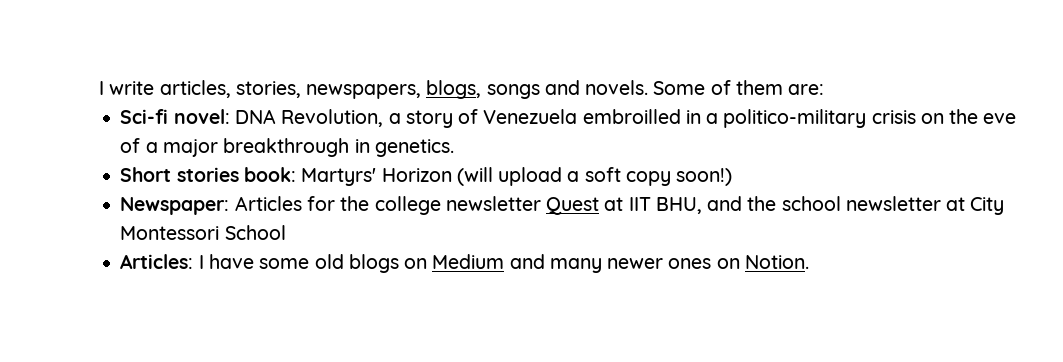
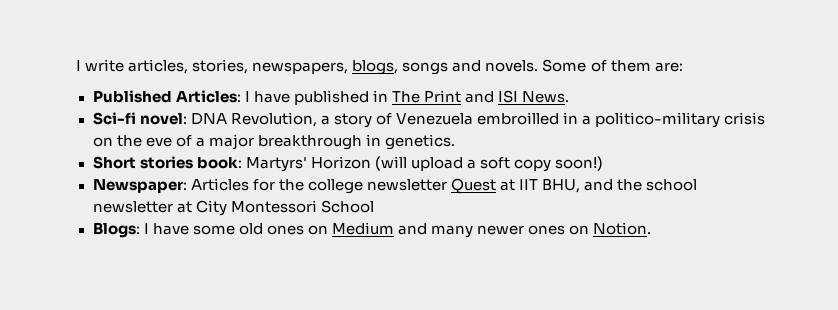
(825, 89) none -> [92,90,570,105] // Published Articles: I have published in The Print and ISI News.
[120,254,194,269] Articles: -> [92,222,140,238] Blogs:
[348,254,399,273] blogs -> [266,225,304,235] ones

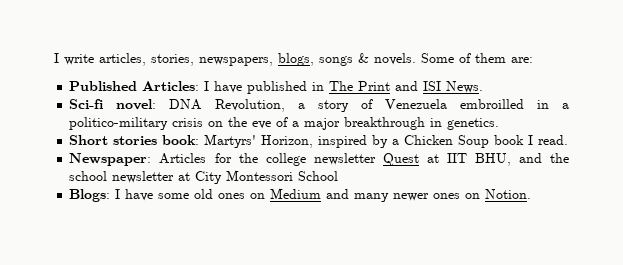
[452,60,482,72] and -> [358,53,369,63] &
[310,156,604,172] Horizon (will upload a soft copy soon!) -> [261,135,569,148] Horizon, inspired by a Chicken Soup book I read.

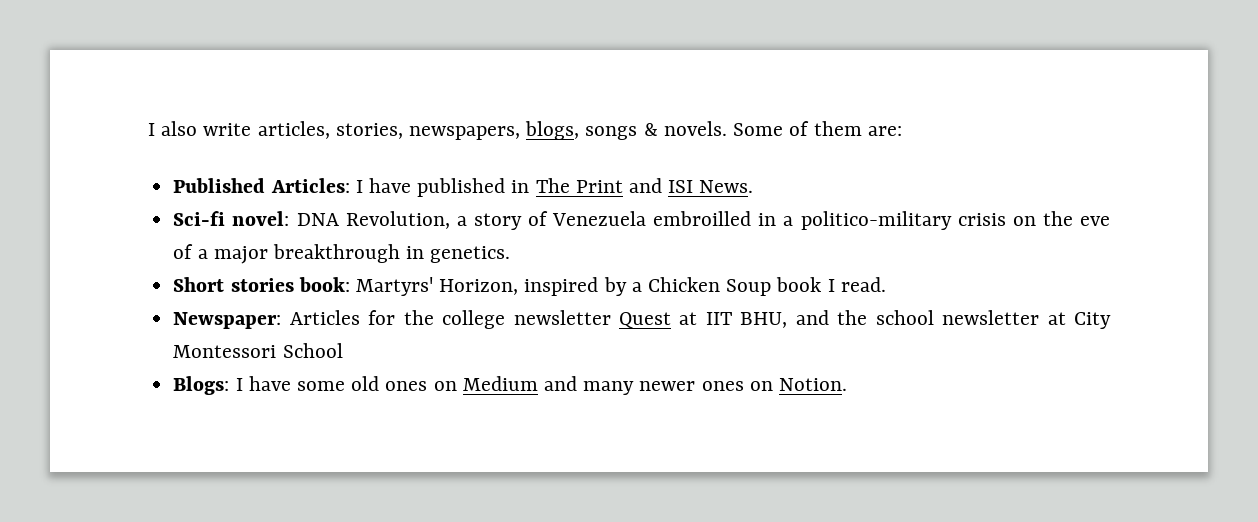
[54,53,59,63] I -> [148,121,198,136] I also

